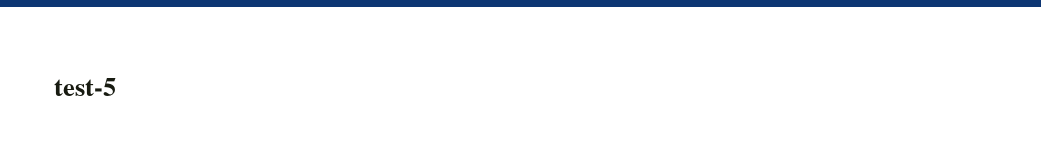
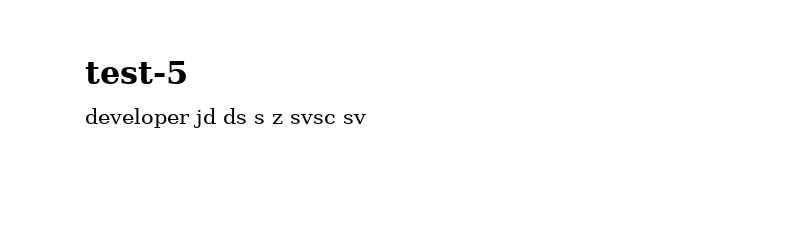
(116, 87) none -> [85,108,366,128] // developer jd ds s z svsc sv

